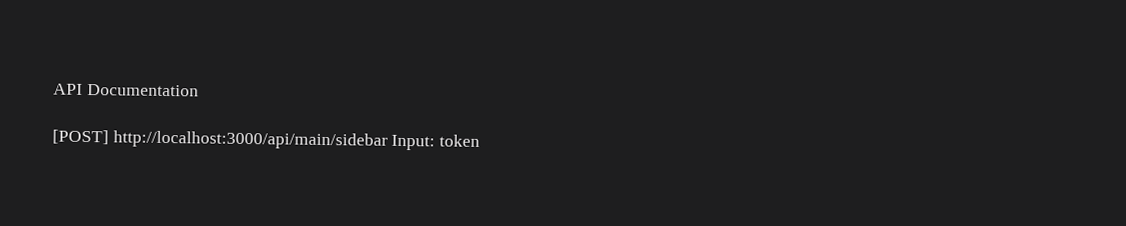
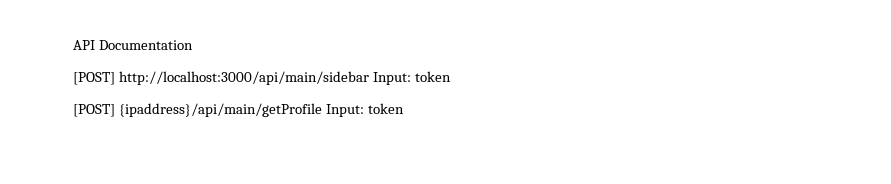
(481, 140) none -> [73,103,404,117] // [POST] {ipaddress}/api/main/getProfile Input: token

